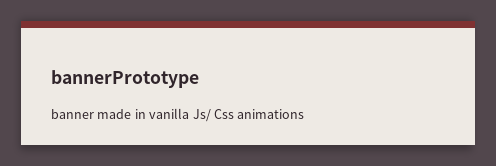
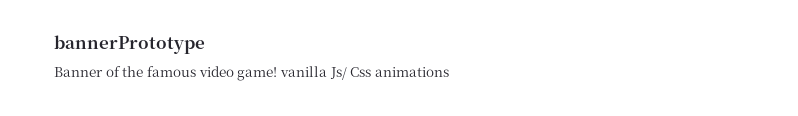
[51,109,146,119] banner made in -> [54,66,278,81] Banner of the famous video game!

